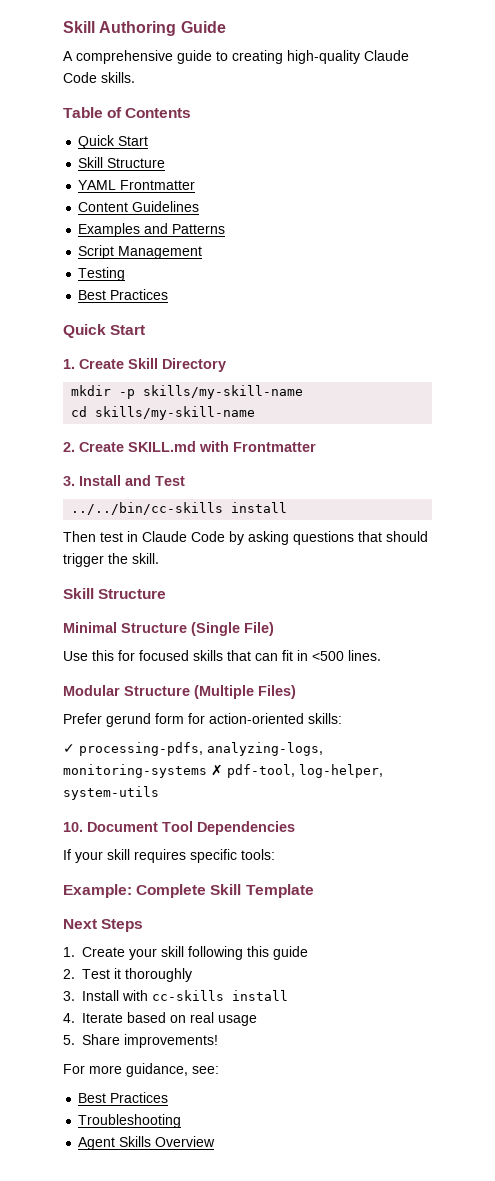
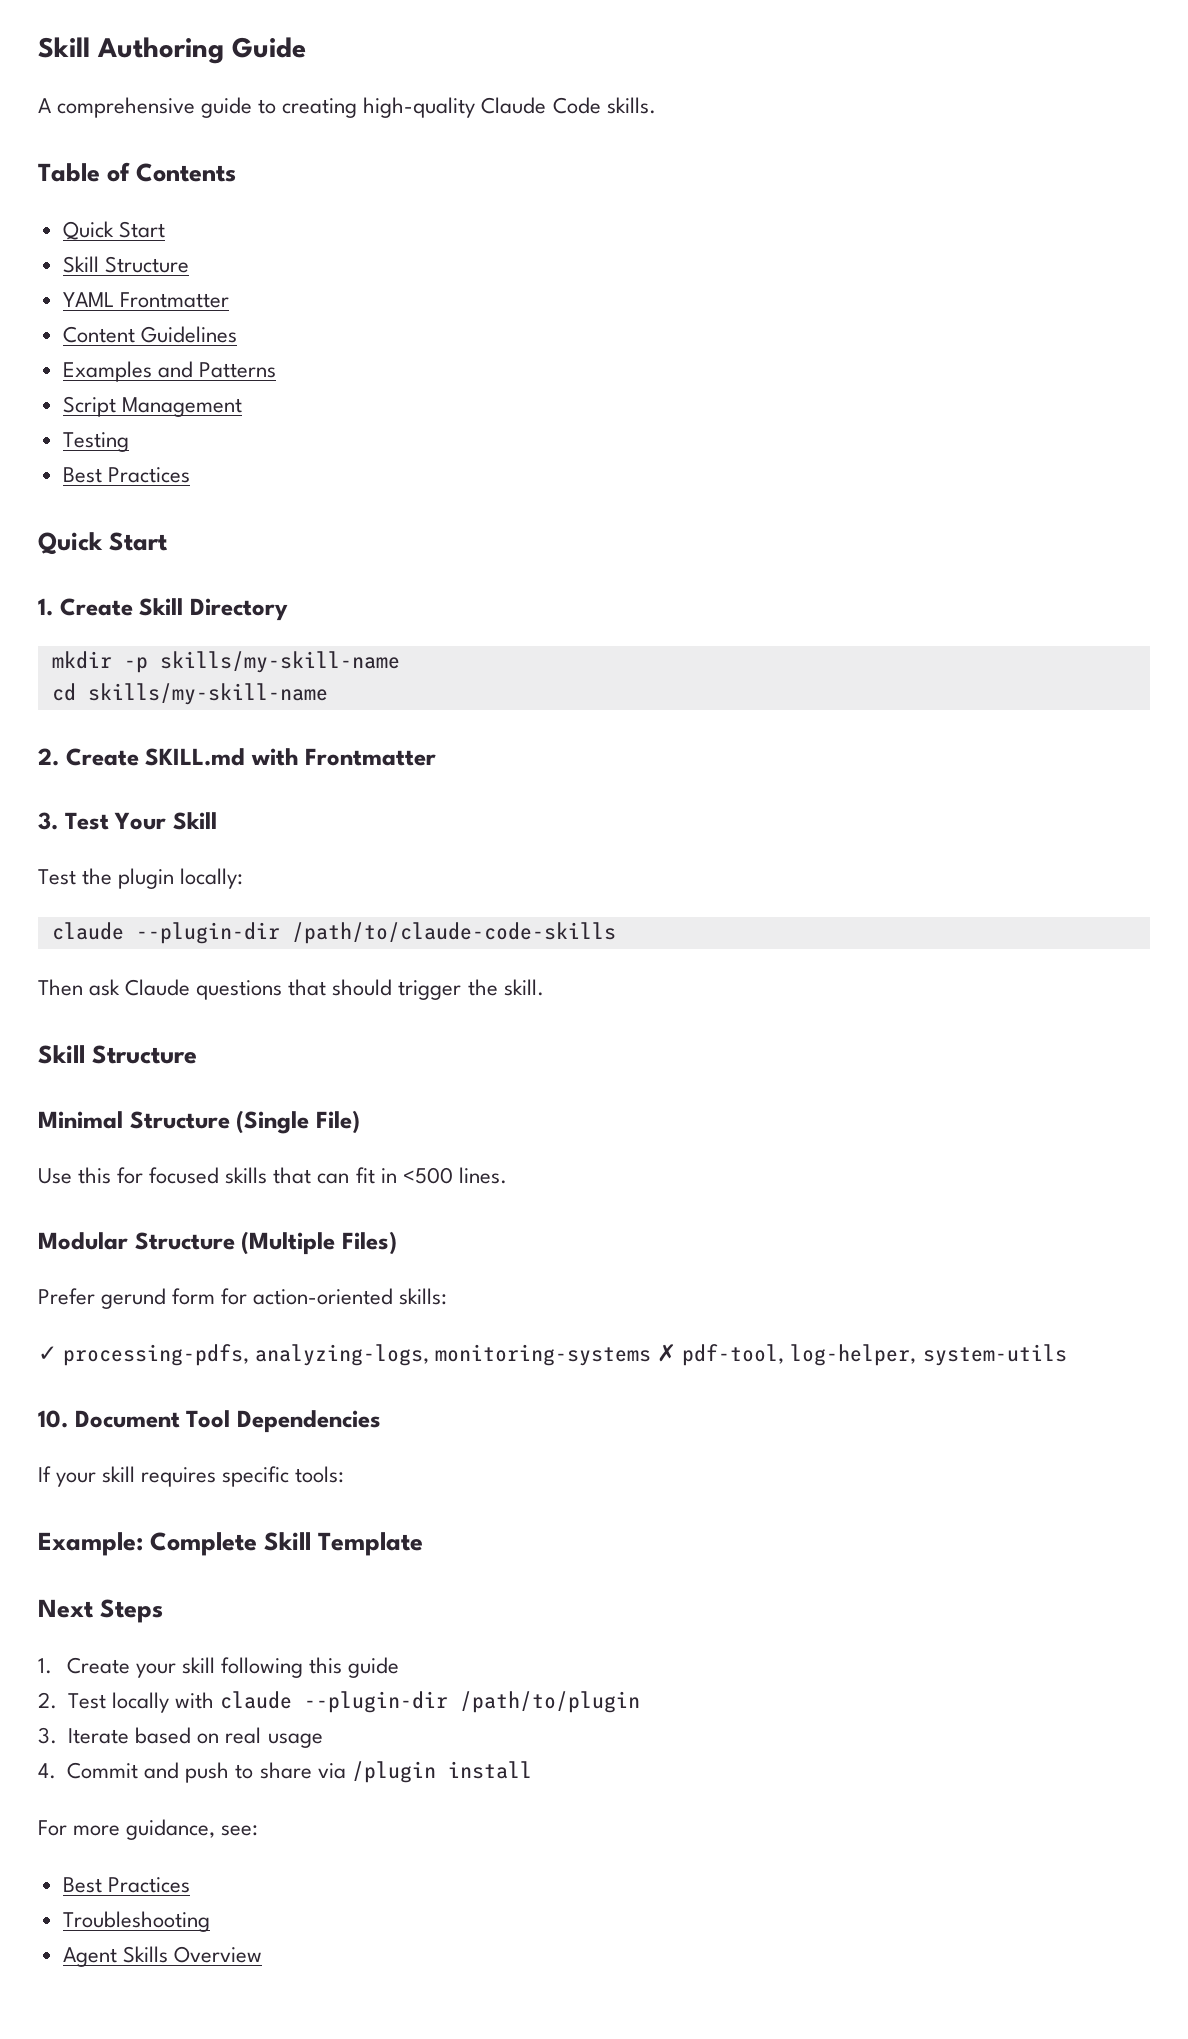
[79,475,185,486] [71,502,288,515] [63,531,289,545] Install and Test // ../../bin/cc-skills install // Then test in Claude Code by asking -> [64,812,217,830] [38,868,244,889] [51,922,616,944] [38,979,191,996] Test Your Skill // Test the plugin locally: // claude --plugin-dir /path/to/claude-code-skills // Then ask Claude
[114,968,192,982] [63,990,288,1001] [63,1013,75,1023] it thoroughly // 3. Install with cc-skills install // 4. -> [112,1691,641,1713] [38,1727,57,1744] locally with claude --plugin-dir /path/to/plugin // 3.
[63,1034,218,1048] 5. Share improvements! -> [38,1761,532,1783] 4. Commit and push to share via /plugin install

